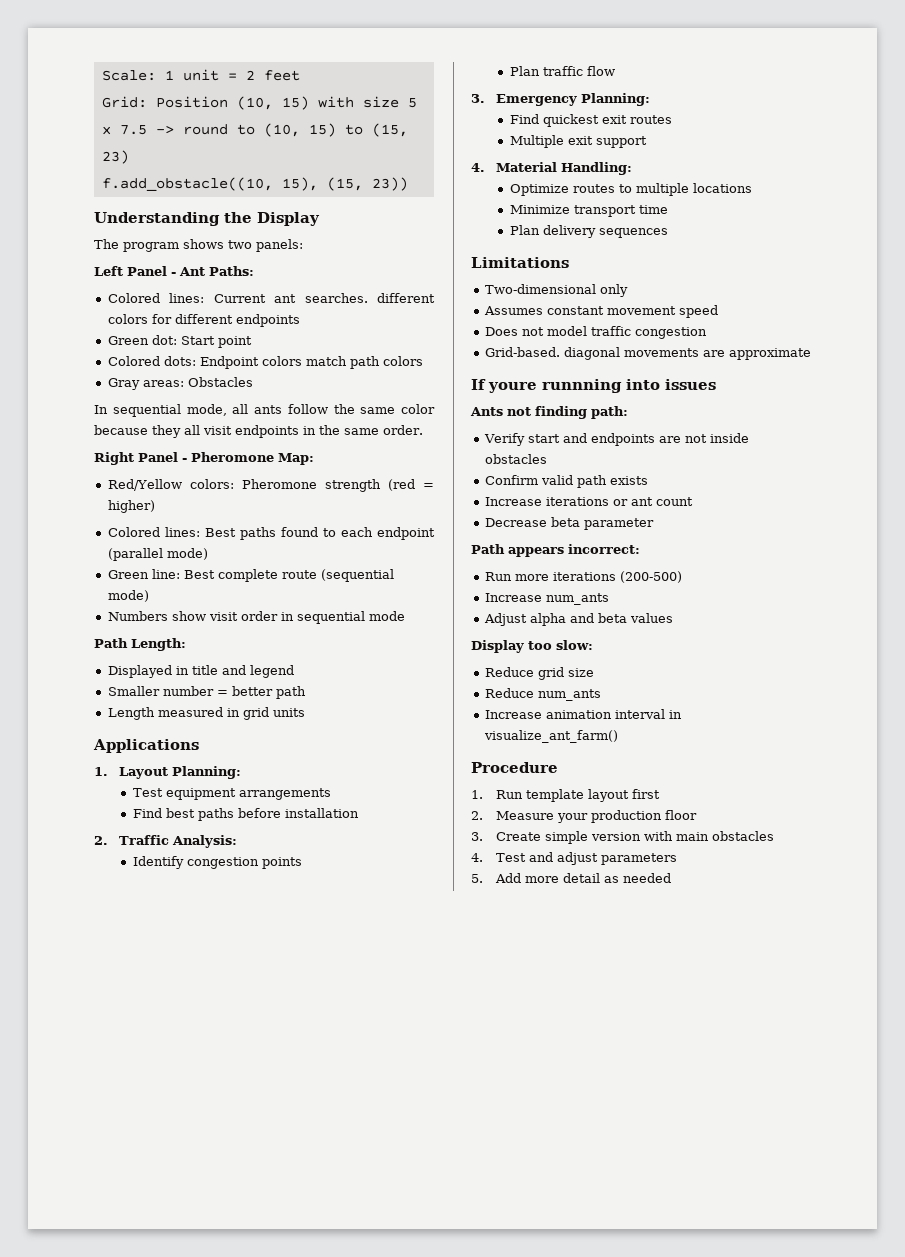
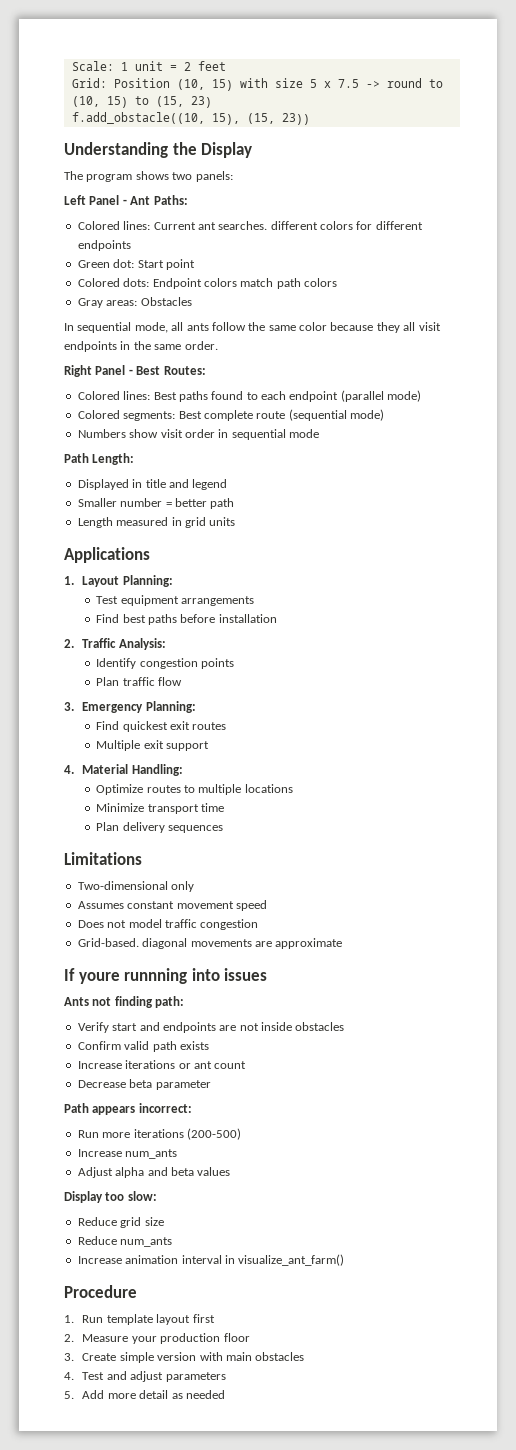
[191,452,314,465] [107,479,434,492] [107,500,155,513] Pheromone Map: // Red/Yellow colors: Pheromone strength (red = higher) -> [136,366,206,375] Best Routes:
[107,569,180,579] Green line: -> [77,410,176,421] Colored segments:

